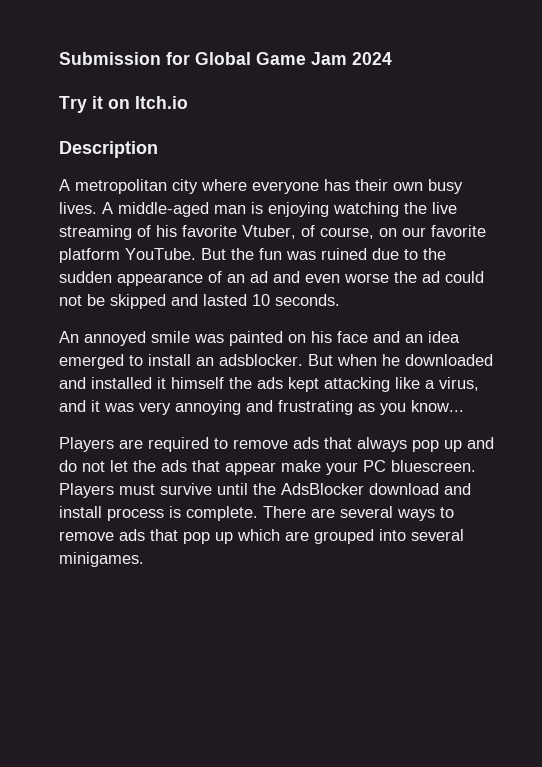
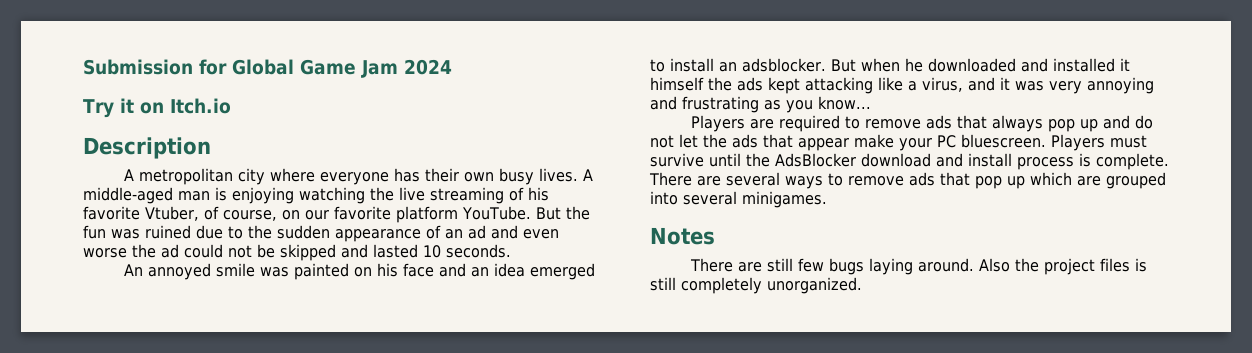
(144, 559) none -> [650,227,715,245] [690,258,1148,275] [650,277,862,294] // Notes // There are still few bugs laying around. Also the project files is still completely unorganized.

